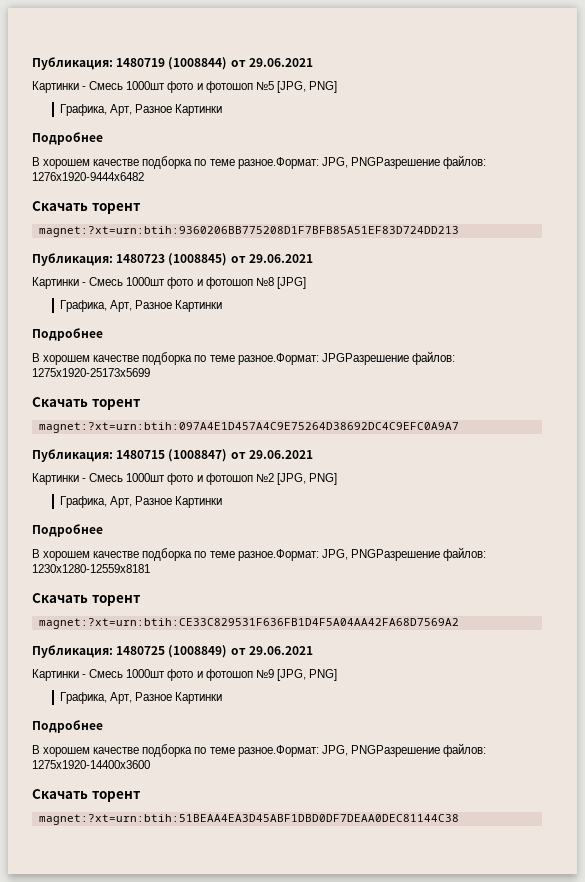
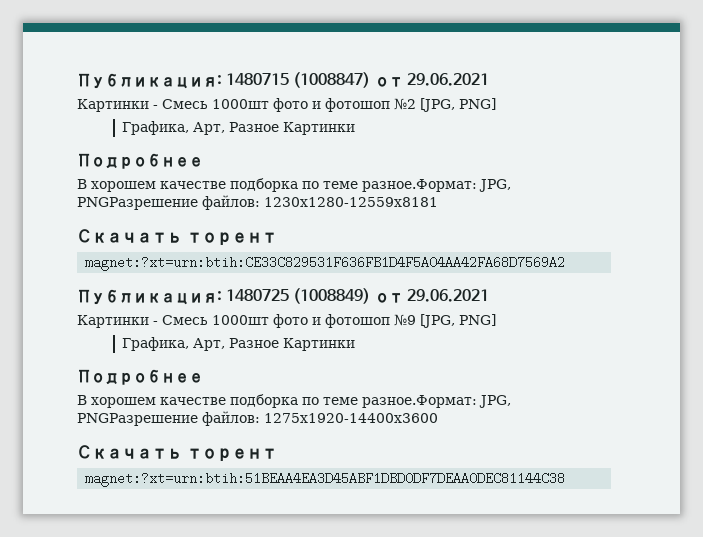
[32,57,313,70] [32,81,337,93] [59,104,223,116] [32,132,103,145] [32,155,486,169] [32,172,144,181] [32,201,140,214] [38,226,459,237] [32,253,313,266] [32,277,306,289] [59,300,223,312] [32,328,103,341] [32,351,455,365] [32,368,150,377] [32,397,140,410] [38,422,459,433] [32,449,113,462] Публикация: 1480719 (1008844) от 29.06.2021 // Картинки - Смесь 1000шт фото и фотошоп №5 [JPG, PNG] // Графика, Арт, Разное Картинки // Подробнее // В хорошем качестве подборка по теме разное.Формат: JPG, PNGРазрешение файлов: 1276x1920-9444x6482 // Скачать торент // magnet:?xt=urn:btih:9360206BB775208D1F7BFB85A51EF83D724DD213 // Публикация: 1480723 (1008845) от 29.06.2021 // Картинки - Смесь 1000шт фото и фотошоп №8 [JPG] // Графика, Арт, Разное Картинки // Подробнее // В хорошем качестве подборка по теме разное.Формат: JPGРазрешение файлов: 1275x1920-25173x5699 // Скачать торент // magnet:?xt=urn:btih:097A4E1D457A4C9E75264D38692DC4C9EFC0A9A7 // Публикация: -> [77,73,222,89] Публикация:

